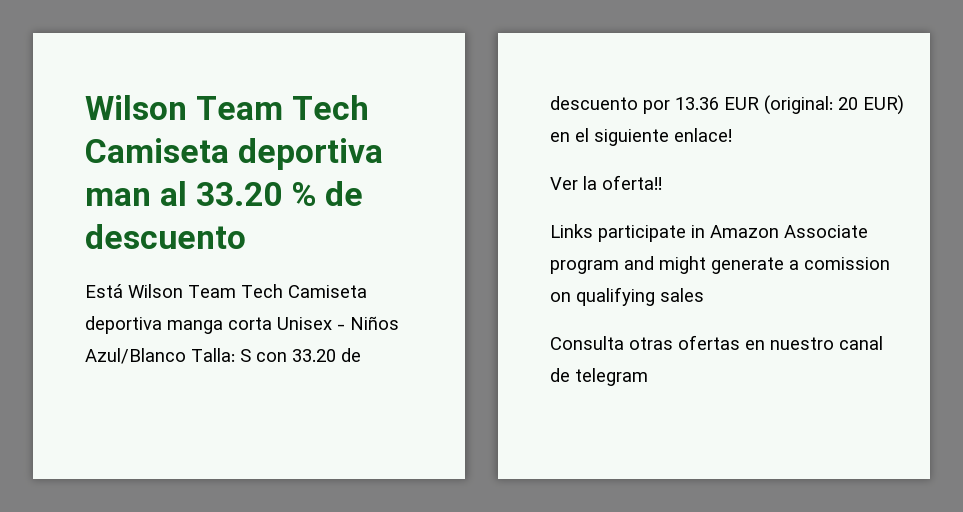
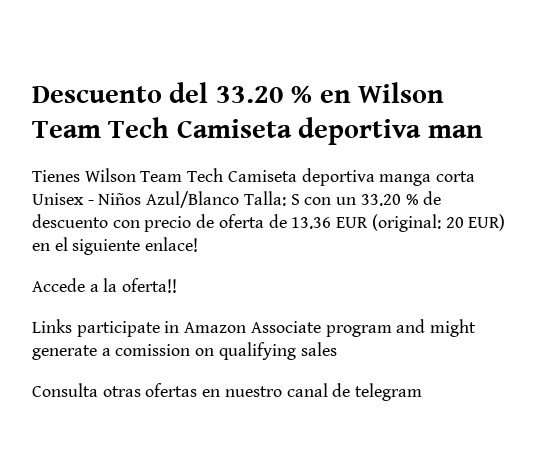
(85, 107) none -> [32,82,351,103] Descuento del 33.20 % en
[160,181,364,206] [85,224,246,249] [85,284,123,298] al 33.20 % de descuento // Está -> [32,170,80,182] // Tienes
[292,348,361,362] [550,96,670,114] 33.20 de descuento por -> [336,191,442,206] [32,214,287,232] un 33.20 % de descuento con precio de oferta de
[550,177,578,190] Ver -> [32,278,99,292] Accede a

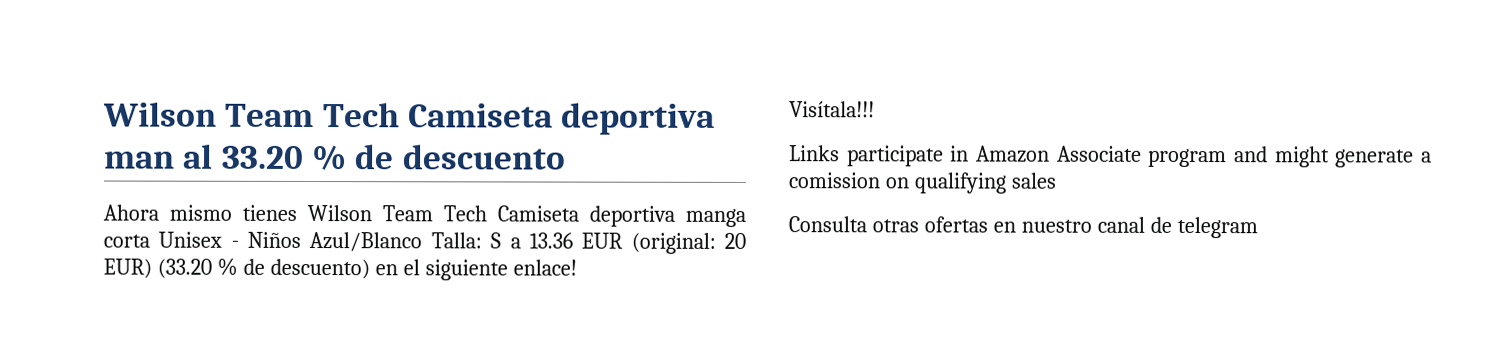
[32,82,351,103] Descuento del 33.20 % en -> (103, 114) none
[32,170,80,182] // Tienes -> [183,143,566,171] [103,204,297,221] al 33.20 % de descuento // Ahora mismo tienes
[304,191,442,206] [32,214,287,232] con un 33.20 % de descuento con precio de oferta de -> [509,237,521,249] a
(506, 222) none -> [156,257,370,280] (33.20 % de descuento)
[32,278,178,293] Accede a la oferta!! -> [789,101,875,118] Visítala!!!

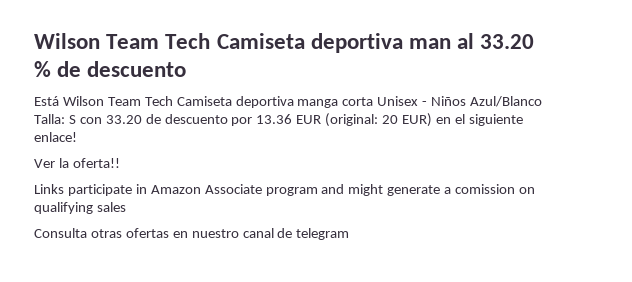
[103,204,297,221] Ahora mismo tienes -> [34,96,59,106] Está
[509,237,521,249] a -> [79,114,253,126] con 33.20 de descuento por
[156,257,370,280] (33.20 % de descuento) -> (433, 120) none
[789,101,875,118] Visítala!!! -> [34,158,120,168] Ver la oferta!!

